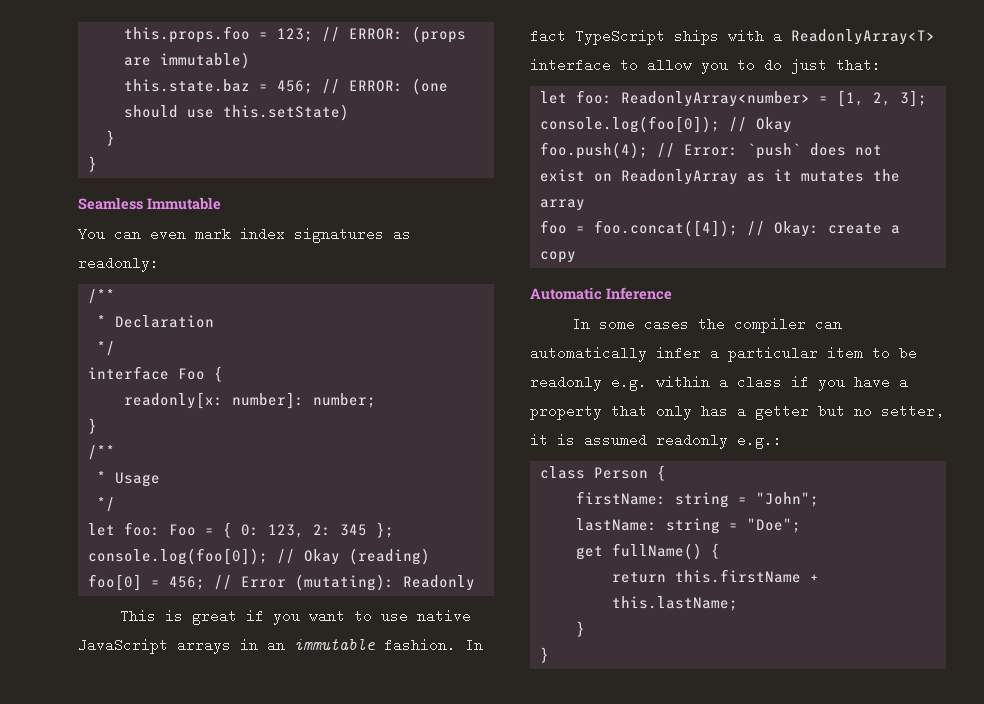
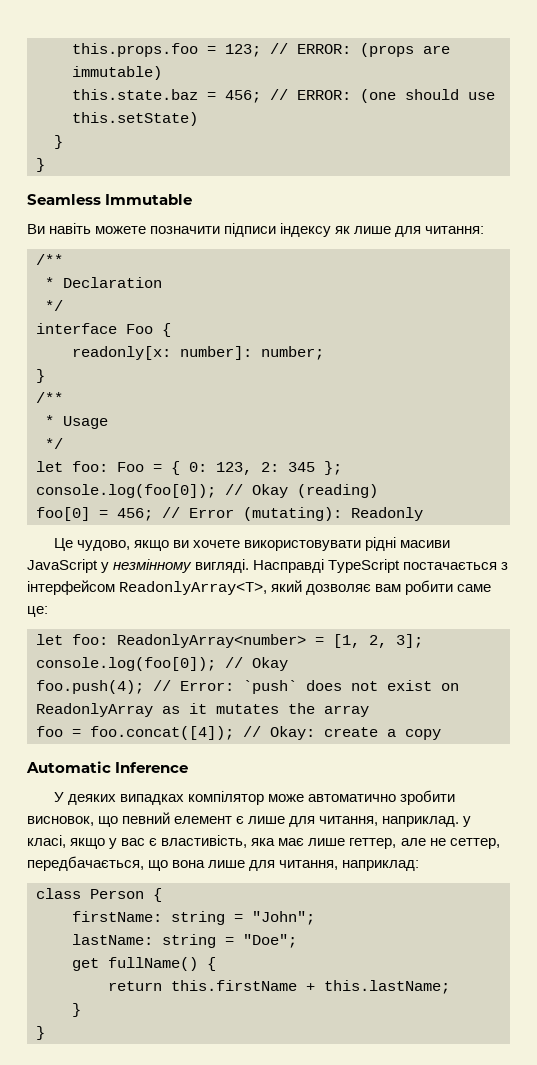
[78,227,411,243] [78,256,159,272] You can even mark index signatures as readonly: -> [27,223,485,237] Ви навіть можете позначити підписи індексу як лише для читання:
[120,609,472,625] [78,638,483,654] [530,29,935,45] [530,58,881,74] This is great if you want to use native JavaScript arrays in an immutable fashion. In fact TypeScript ships with a ReadonlyArray<T> interface to allow you to do just that: -> [53,537,451,551] [27,559,509,573] [27,580,492,595] [27,606,48,617] Це чудово, якщо ви хочете використовувати рідні масиви JavaScript у незмінному вигляді. Насправді TypeScript постачається з інтерфейсом ReadonlyArray<T>, який дозволяє вам робити саме це:
[572,317,843,333] [530,346,917,362] [530,375,908,391] [530,404,944,420] [530,433,782,449] In some cases the compiler can automatically infer a particular item to be readonly e.g. within a class if you have a property that only has a getter but no setter, it is assumed readonly e.g.: -> [53,790,455,805] [27,812,472,827] [27,835,500,849] [27,856,420,871] У деяких випадках компілятор може автоматично зробити висновок, що певний елемент є лише для читання, наприклад. у класі, якщо у вас є властивість, яка має лише геттер, але не сеттер, передбачається, що вона лише для читання, наприклад:

